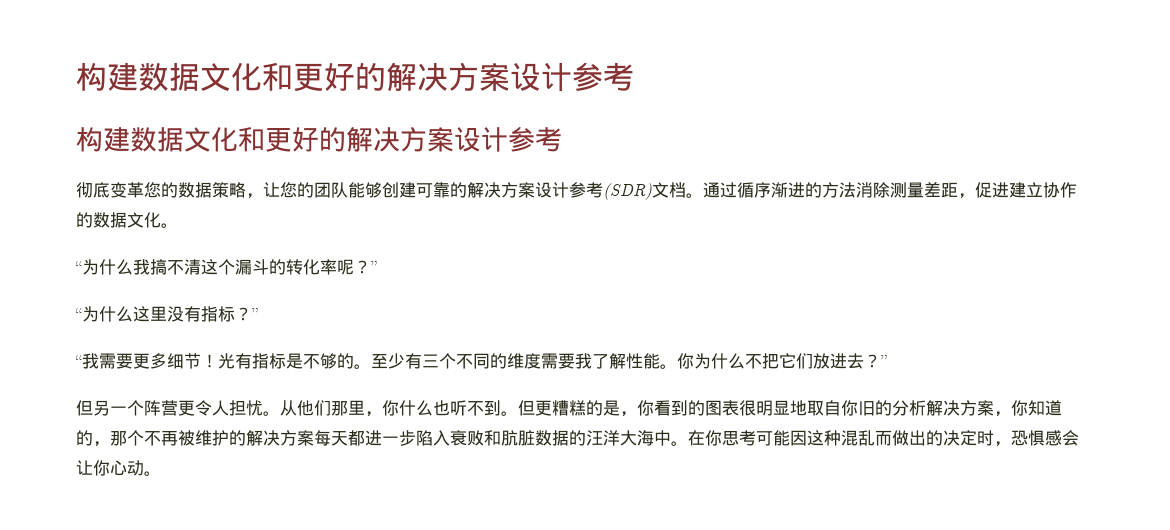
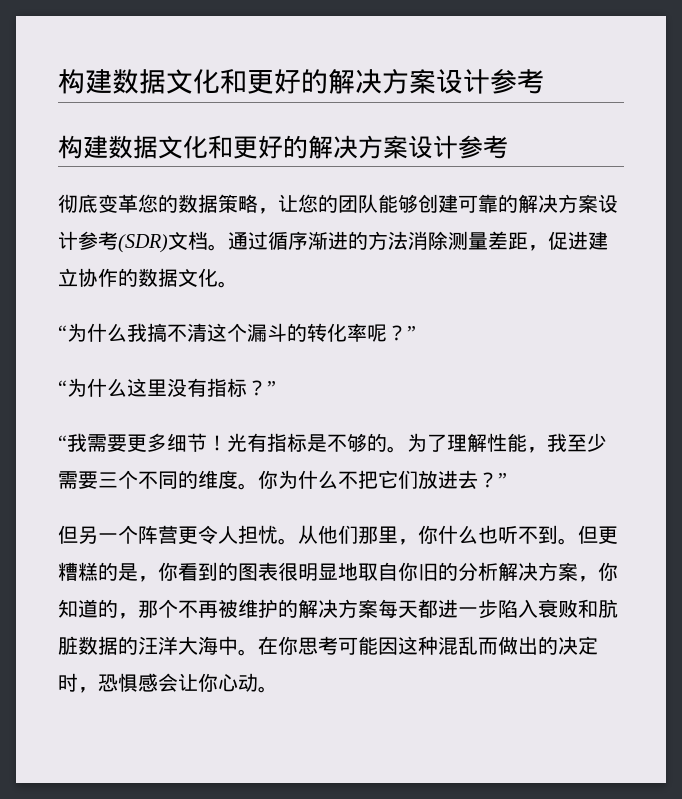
[371,353,660,369] 至少有三个不同的维度需要我了解性能 -> [407,433,607,453] [58,470,238,489] 为了理解性能，我至少需要三个不同的维度

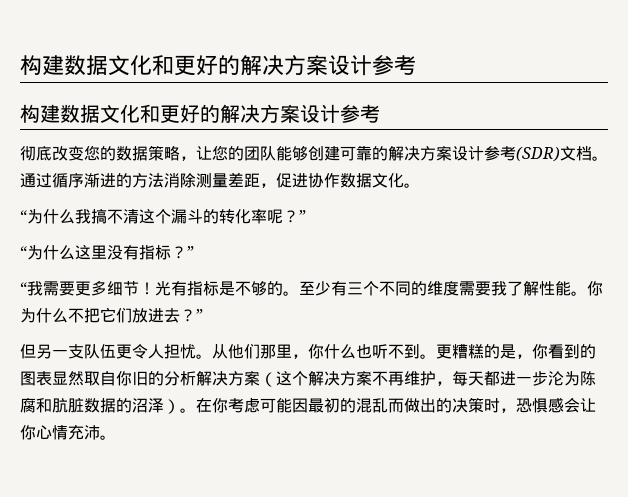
[98,194,138,213] 变革 -> [52,146,84,161] 改变
[588,231,608,250] [58,268,138,287] 建立协作的 -> [308,173,340,188] 协作
[407,433,607,453] [58,470,238,489] 为了理解性能，我至少需要三个不同的维度 -> [299,281,571,296] 至少有三个不同的维度需要我了解性能
[118,525,178,544] 个阵营 -> [68,344,116,359] 支队伍
[578,525,598,544] 但 -> (436, 356) none
[278,562,358,581] 很明显地 -> [52,371,84,386] 显然
[578,562,618,582] [58,599,378,619] ，你知道的，那个不再被维护的解决方案 -> [260,371,452,387] （这个解决方案不再维护，
[498,599,578,618] 陷入衰败 -> [548,371,596,386] [20,397,36,413] 沦为陈腐
[138,636,438,656] 汪洋大海中。在你思考可能因这种 -> [132,397,356,414] 沼泽）。在你考虑可能因最初的
[578,636,598,655] 定 -> [468,397,484,413] 策
[238,673,258,692] 动 -> [52,425,100,440] 情充沛

